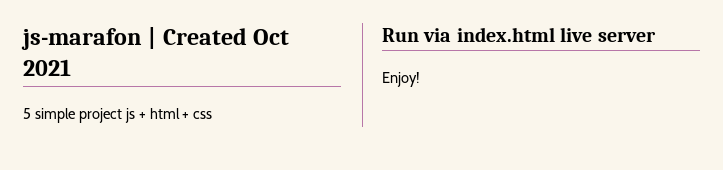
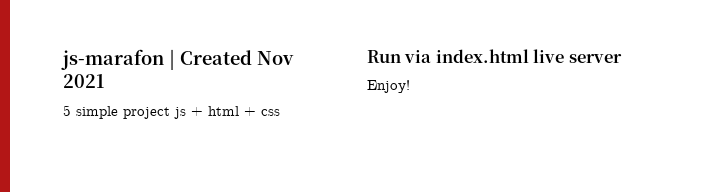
[253,29,290,45] Oct -> [257,51,294,65] Nov

